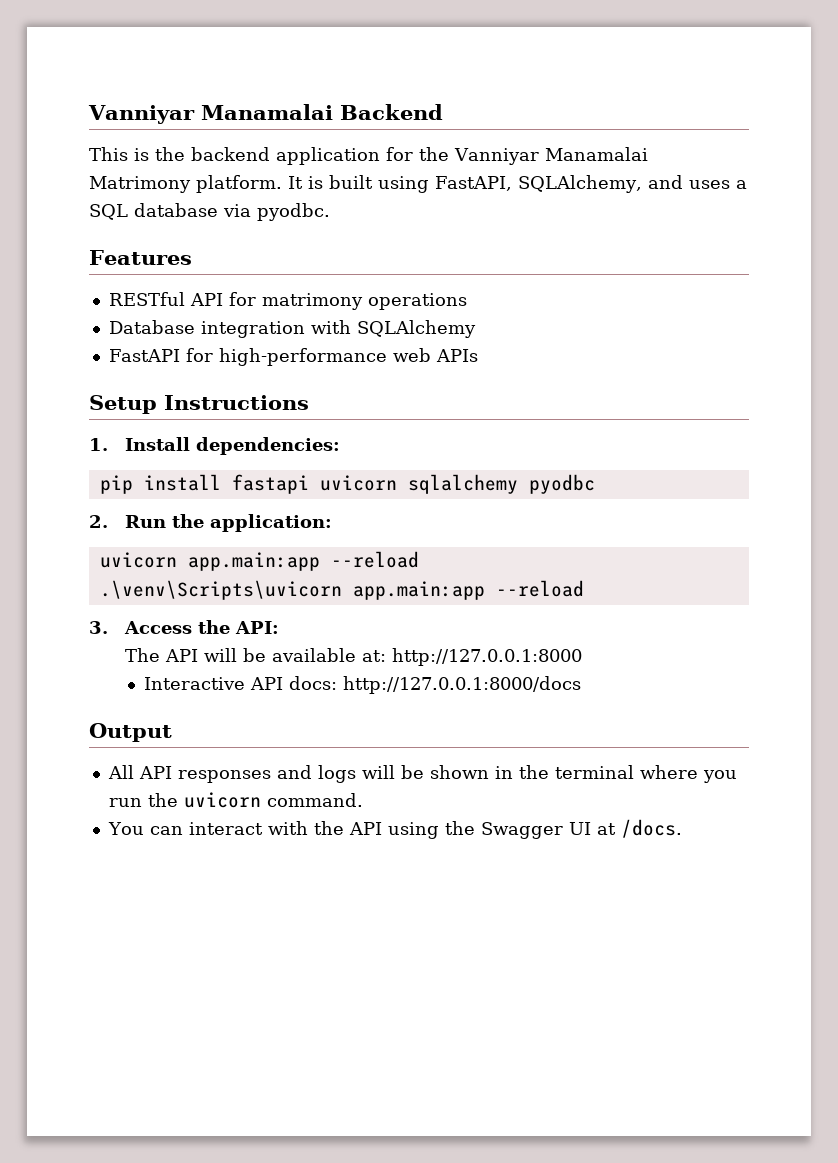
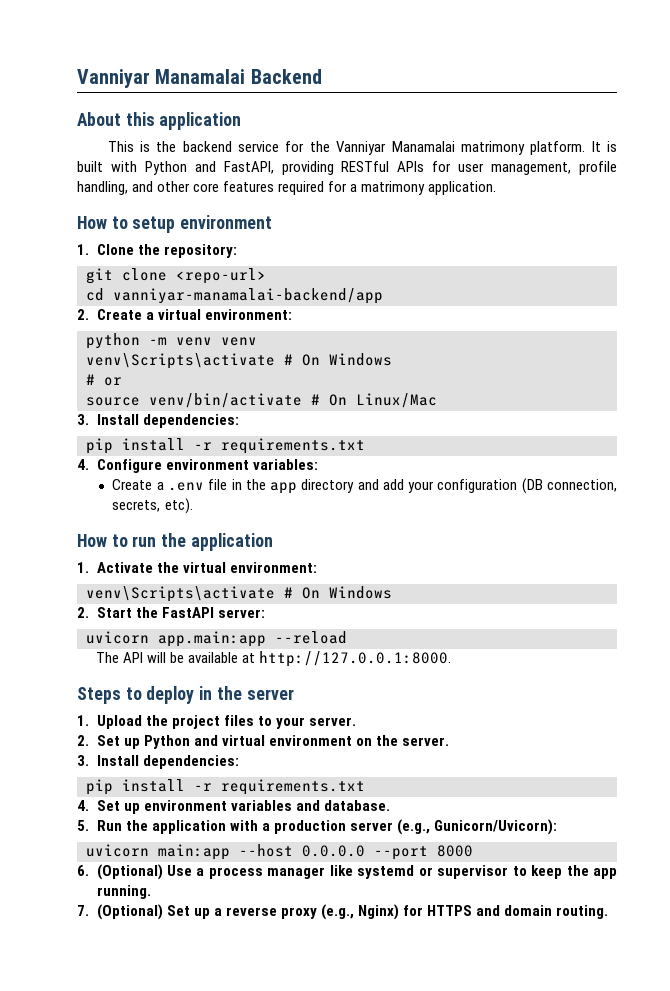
(443, 112) none -> [77,112,242,130] // About this application
[276,147,380,165] application -> [238,141,280,152] service
[89,176,191,193] Matrimony -> [460,141,525,155] matrimony
[378,175,747,193] [89,203,330,221] [89,250,192,265] [108,292,467,310] [108,320,476,338] [108,348,478,366] [89,395,309,414] [89,437,340,455] [99,474,595,494] [89,514,332,532] [99,551,419,571] [99,580,584,600] [89,620,279,634] using FastAPI, SQLAlchemy, and uses a SQL database via pyodbc. // Features // RESTful API for matrimony operations // Database integration with SQLAlchemy // FastAPI for high-performance web APIs // Setup Instructions // 1. Install dependencies: // pip install fastapi uvicorn sqlalchemy pyodbc // 2. Run the application: // uvicorn app.main:app --reload // .\venv\Scripts\uvicorn app.main:app --reload // 3. Access the API: -> [110,161,618,175] [77,181,497,195] [77,215,273,233] [77,244,237,258] [86,268,266,284] [86,288,383,304] [77,309,292,320] [86,333,257,349] [86,353,392,369] [86,374,122,386] [86,393,437,408] [77,414,239,428] [86,438,365,454] [77,459,318,473] [112,478,618,494] [112,498,193,514] [77,533,273,551] [77,562,317,573] [86,586,392,602] [77,607,265,618] [86,631,347,647] with Python and FastAPI, providing RESTful APIs for user management, profile handling, and other core features required for a matrimony application. // How to setup environment // 1. Clone the repository: // git clone <repo-url> // cd vanniyar-manamalai-backend/app // 2. Create a virtual environment: // python -m venv venv // venv\Scripts\activate # On Windows // # or // source venv/bin/activate # On Linux/Mac // 3. Install dependencies: // pip install -r requirements.txt // 4. Configure environment variables: // Create a .env file in the app directory and add your configuration (DB connection, secrets, etc). // How to run the application // 1. Activate the virtual environment: // venv\Scripts\activate # On Windows // 2. Start the FastAPI server: // uvicorn app.main:app --reload
[361,648,582,666] [144,676,582,694] [89,723,172,742] [107,765,737,783] [108,792,363,808] [107,819,682,839] at: http://127.0.0.1:8000 // Interactive API docs: http://127.0.0.1:8000/docs // Output // All API responses and logs will be shown in the terminal where you run the uvicorn command. // You can interact with the API using the Swagger UI at /docs. -> [242,651,452,667] [77,686,294,704] [77,715,356,729] [77,735,449,749] [77,755,239,769] [86,779,365,795] [77,800,390,814] [77,819,557,835] [86,844,473,860] [77,864,617,880] [96,885,151,899] [77,904,609,920] at http://127.0.0.1:8000. // Steps to deploy in the server // 1. Upload the project files to your server. // 2. Set up Python and virtual environment on the server. // 3. Install dependencies: // pip install -r requirements.txt // 4. Set up environment variables and database. // 5. Run the application with a production server (e.g., Gunicorn/Uvicorn): // uvicorn main:app --host 0.0.0.0 --port 8000 // 6. (Optional) Use a process manager like systemd or supervisor to keep the app running. // 7. (Optional) Set up a reverse proxy (e.g., Nginx) for HTTPS and domain routing.

